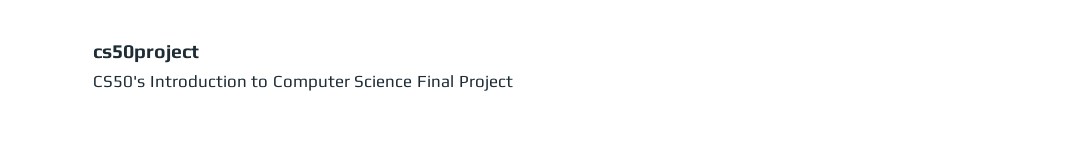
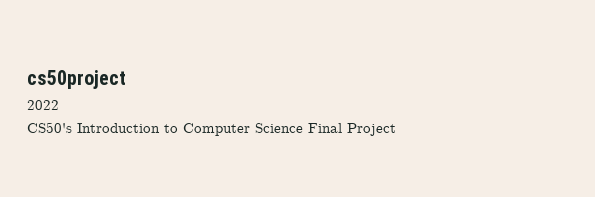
(199, 54) none -> [27,100,59,110] // 2022

